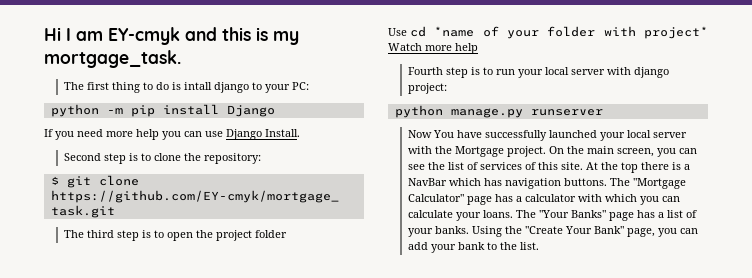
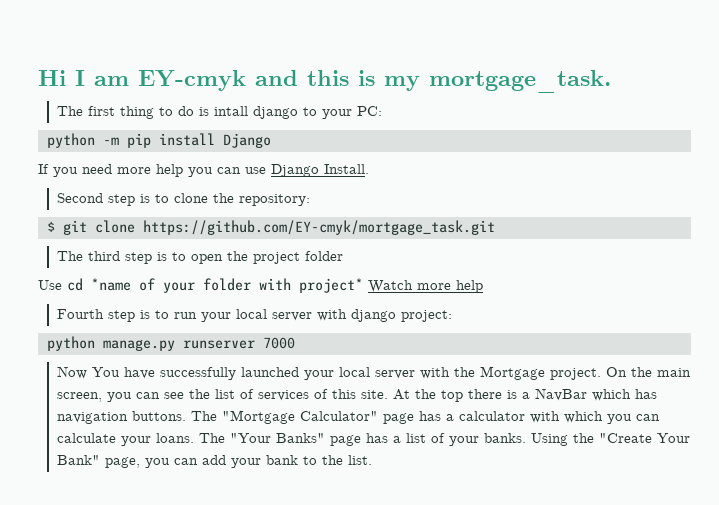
(603, 112) none -> [262,337,295,349] 7000

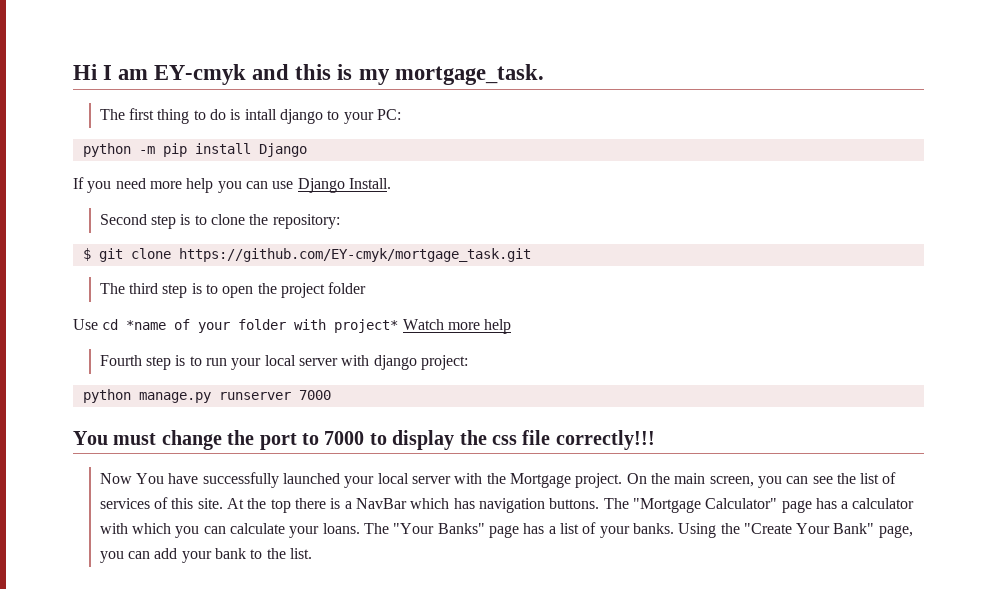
(295, 343) none -> [73,430,655,450] // You must change the port to 7000 to display the css file correctly!!!

